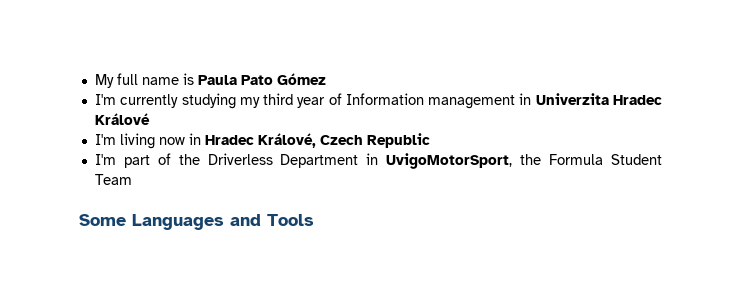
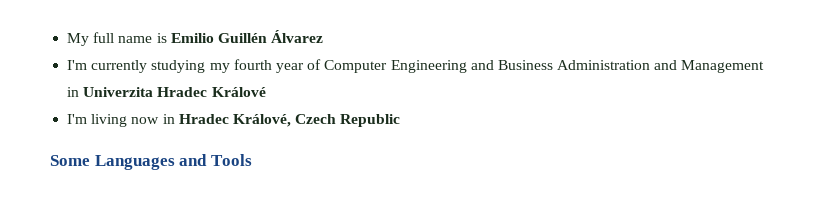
[197,73,326,85] Paula Pato Gómez -> [170,30,324,43] Emilio Guillén Álvarez
[263,93,294,105] third -> [233,59,272,70] fourth
[345,93,516,109] Information management -> [324,60,765,73] Computer Engineering and Business Administration and Management
[94,153,662,169] [94,174,132,185] // I'm part of the Driverless Department in UvigoMotorSport, the Formula Student Team -> (401, 120) none

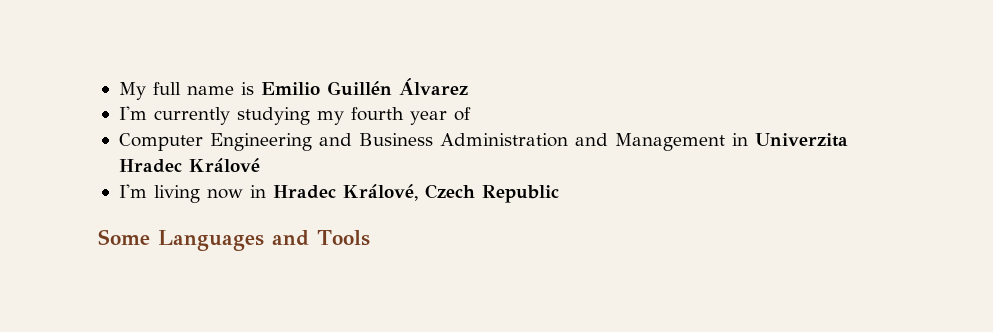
(322, 64) none -> (471, 114) //

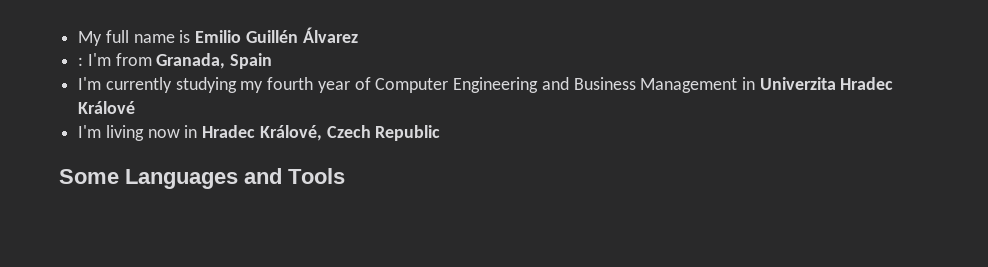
(468, 86) none -> [78,53,273,69] // : I'm from Granada, Spain
(471, 114) // -> (371, 83) none
[439,133,608,147] Administration and -> (636, 83) none

